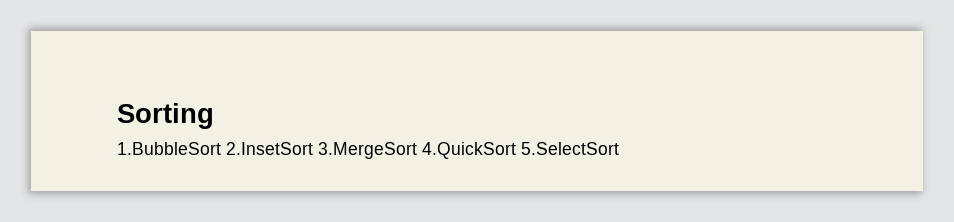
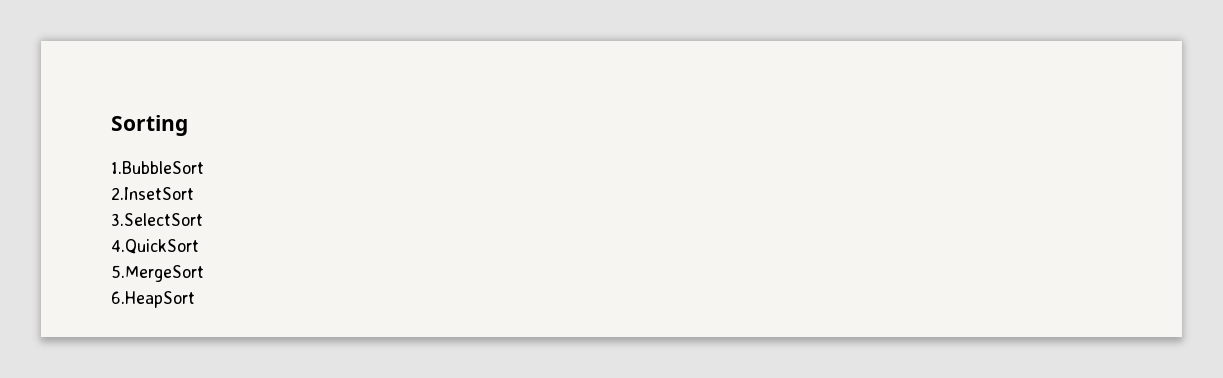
(221, 148) none -> (204, 167) //
[318,142,417,159] 3.MergeSort -> [111,213,203,226] // 3.SelectSort //
[521,142,619,155] 5.SelectSort -> [111,265,204,282] [111,291,195,308] // 5.MergeSort // 6.HeapSort

